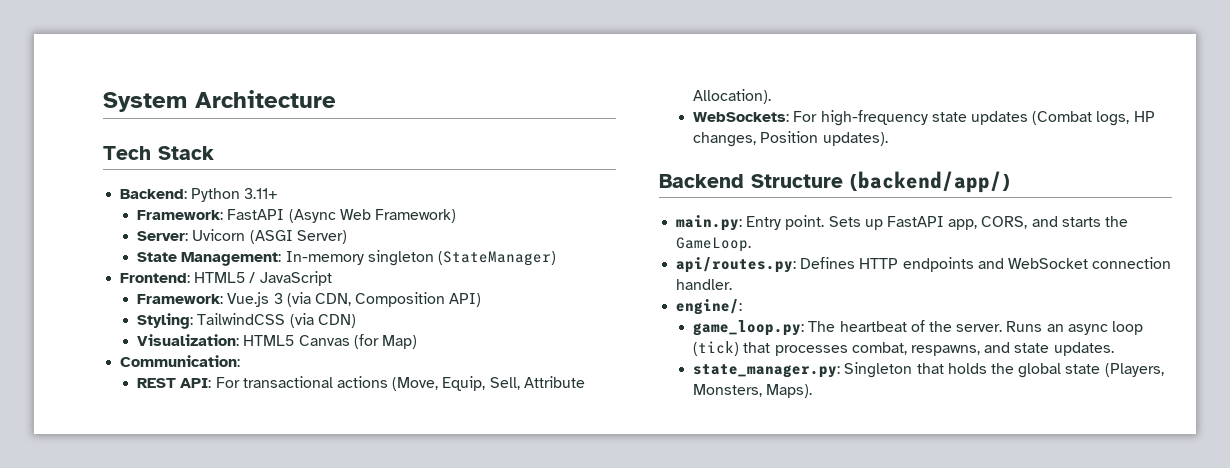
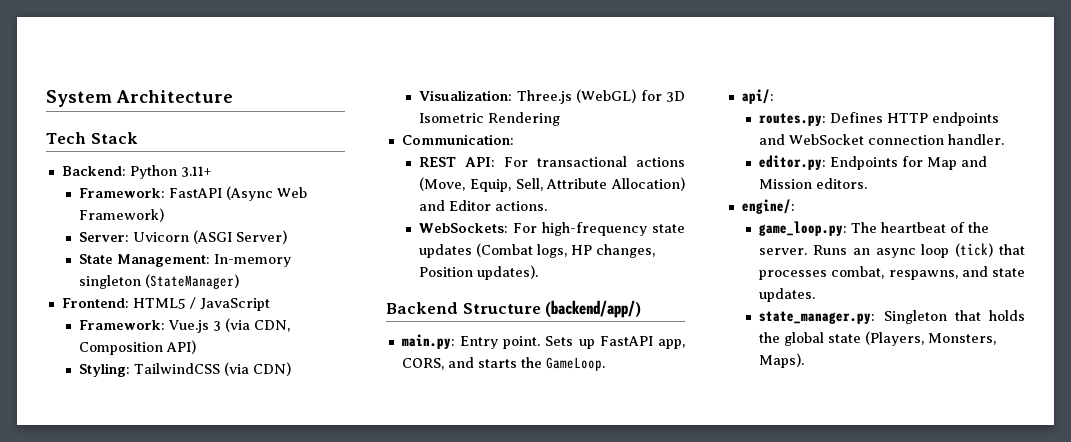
[243,334,417,349] HTML5 Canvas (for Map) -> [516,89,685,104] [419,112,561,126] Three.js (WebGL) for 3D Isometric Rendering
[693,89,772,104] Allocation). -> [611,177,685,191] [419,200,548,211] Allocation) and Editor actions.
[676,257,797,273] api/routes.py: -> [741,89,774,104] [759,113,827,126] api/: // routes.py:
(733, 284) none -> [759,155,988,170] [759,178,868,189] // editor.py: Endpoints for Map and Mission editors.

